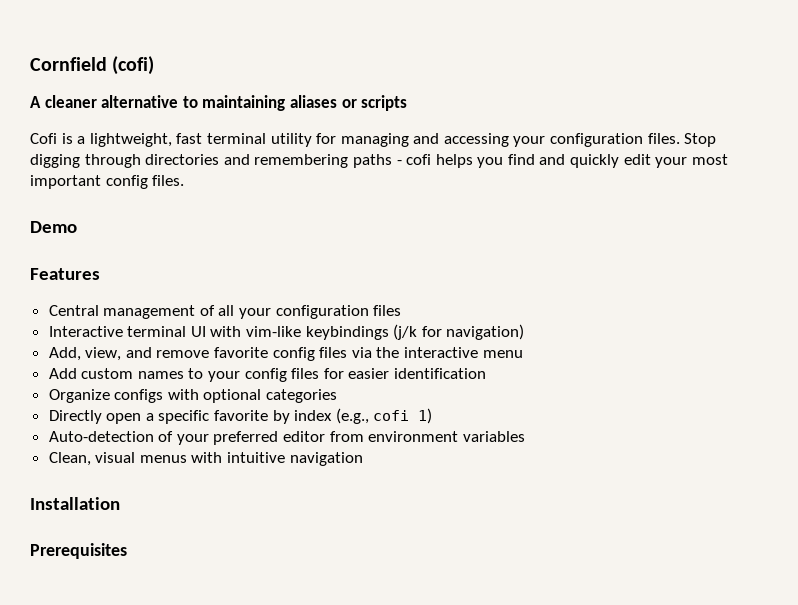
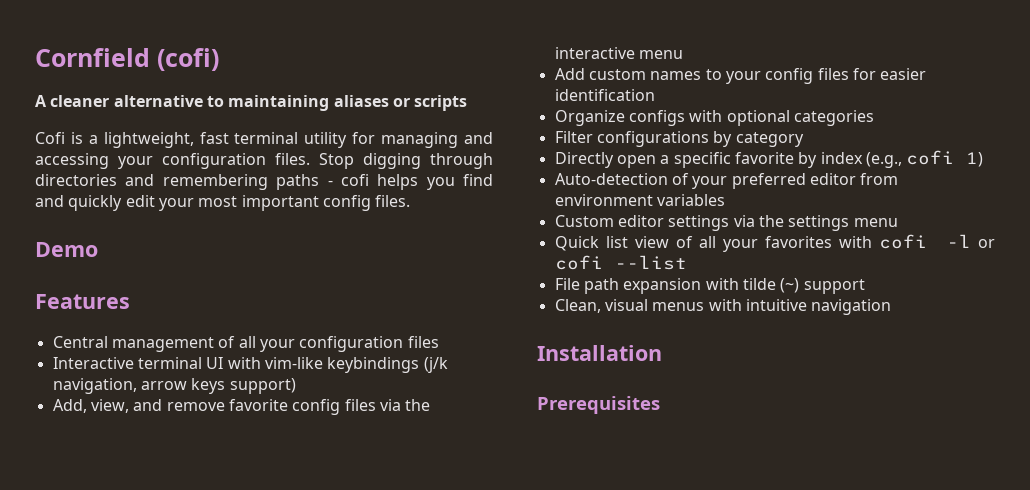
[421,324,525,340] for navigation) -> [52,378,296,394] navigation, arrow keys support)
(338, 396) none -> [554,131,804,147] // Filter configurations by category
(525, 436) none -> [554,215,898,231] [554,234,995,252] [554,255,687,270] [554,278,865,294] // Custom editor settings via the settings menu // Quick list view of all your favorites with cofi -l or cofi --list // File path expansion with tilde (~) support

